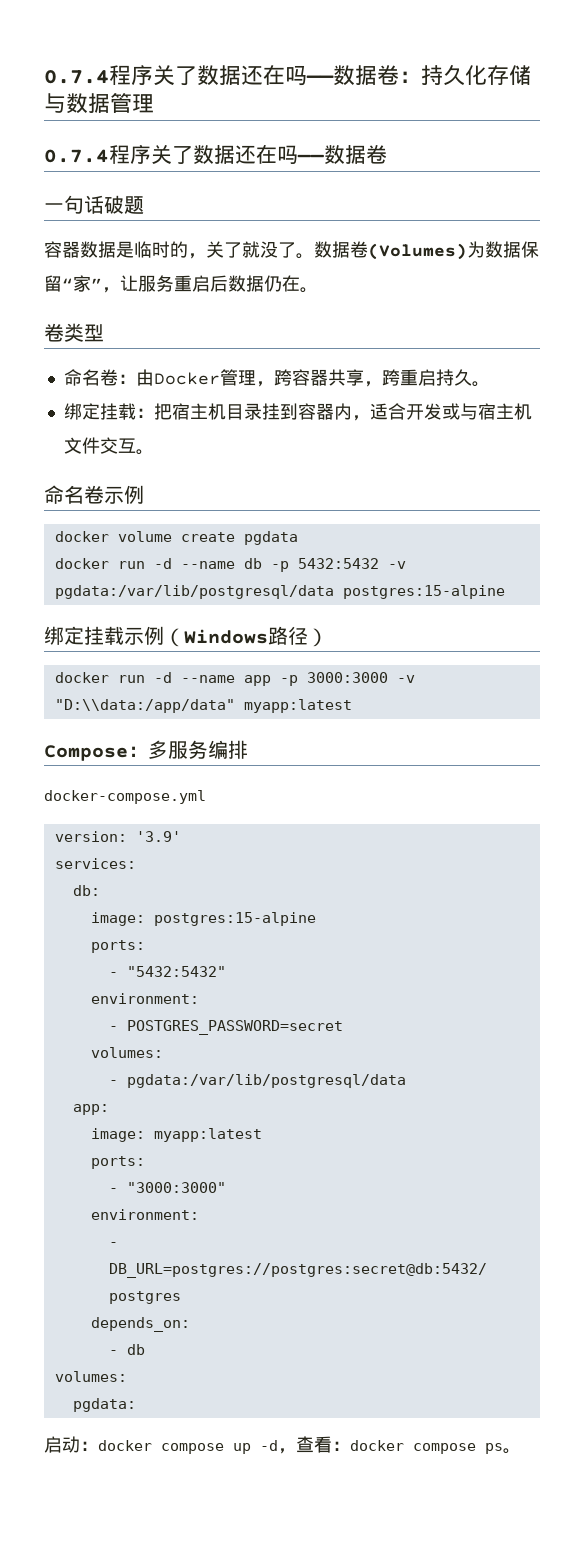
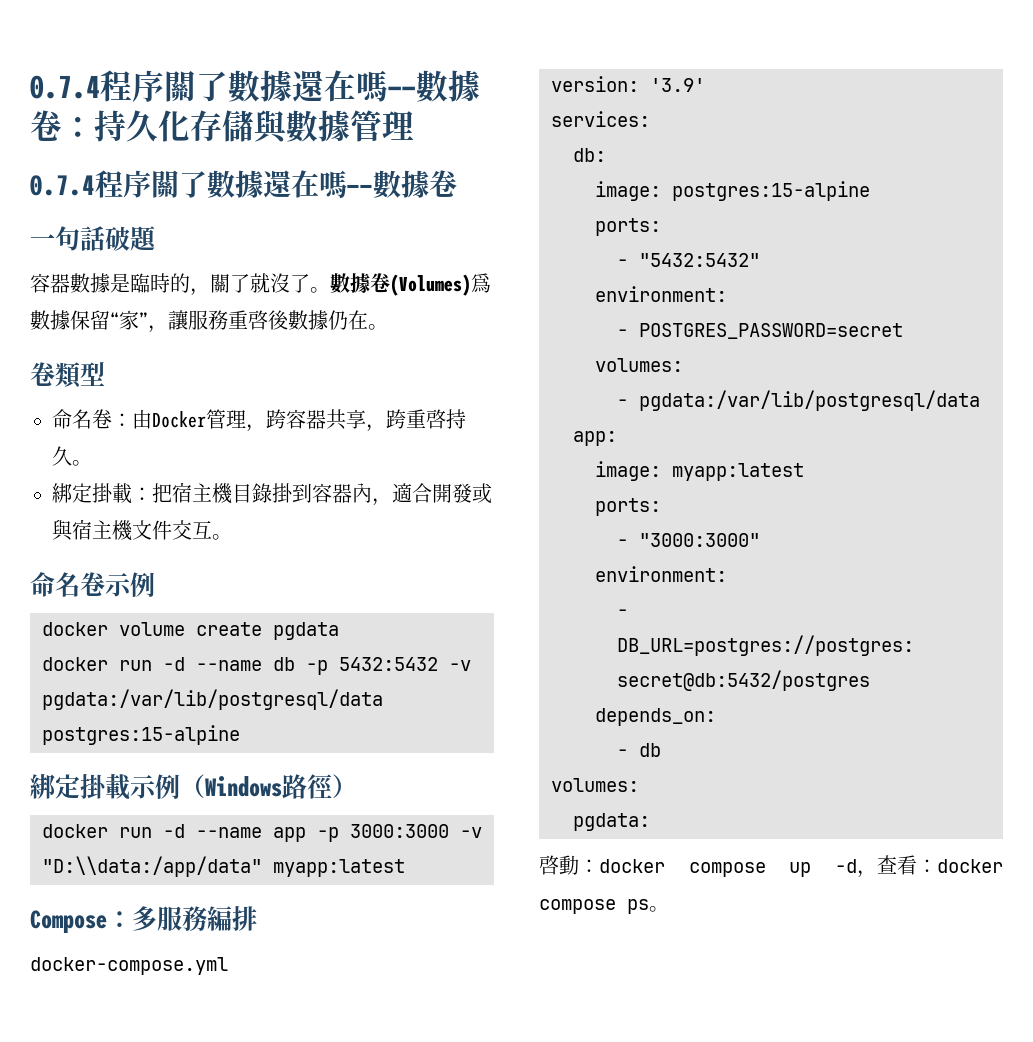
[44,65,377,86] 0.7.4程序关了数据还在吗——数据 -> [30,70,480,102] 0.7.4程序關了數據還在嗎——數據
[509,65,531,85] [44,93,110,114] 储与数据 -> [222,110,350,145] 儲與數據
[151,144,366,164] 关了数据还在吗——数据 -> [151,170,429,198] 關了數據還在嗎——數據
[84,195,144,214] [44,241,539,260] [44,275,264,293] 话破题 // 容器数据是临时的，关了就没了。数据卷(Volumes)为数据保留“家”，让服务重启后数据 -> [80,226,158,251] [30,273,491,296] [30,310,328,333] 話破題 // 容器數據是臨時的，關了就沒了。數據卷(Volumes)爲數據保留“家”，讓服務重啓後數據
[64,323,84,342] 类 -> [55,362,81,388] 類
[417,369,436,386] 启 -> [426,409,446,429] 啓
[63,403,532,421] 绑定挂载：把宿主机目录挂到容器内，适合开发或与宿主机 -> [52,482,492,506] [52,519,133,541] 綁定掛載：把宿主機目錄掛到容器內，適合開發或與宿主機
[44,626,124,645] 绑定挂载 -> [30,774,130,800] 綁定掛載
[288,626,308,645] 径 -> [307,774,332,799] 徑
[188,740,228,759] 务编 -> [182,906,232,931] 務編
[44,1436,80,1453] 启动 -> [539,855,579,875] 啓動

